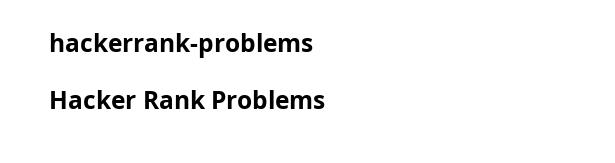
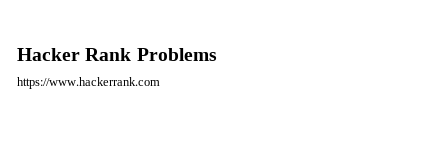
[49,33,313,58] hackerrank-problems // -> (17, 54) none
(326, 99) none -> [17,77,160,89] // https://www.hackerrank.com

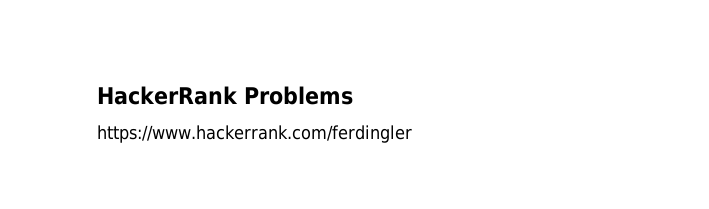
[17,48,132,61] Hacker Rank -> [97,86,238,105] HackerRank
[17,77,160,89] https://www.hackerrank.com -> [97,125,412,143] https://www.hackerrank.com/ferdingler

